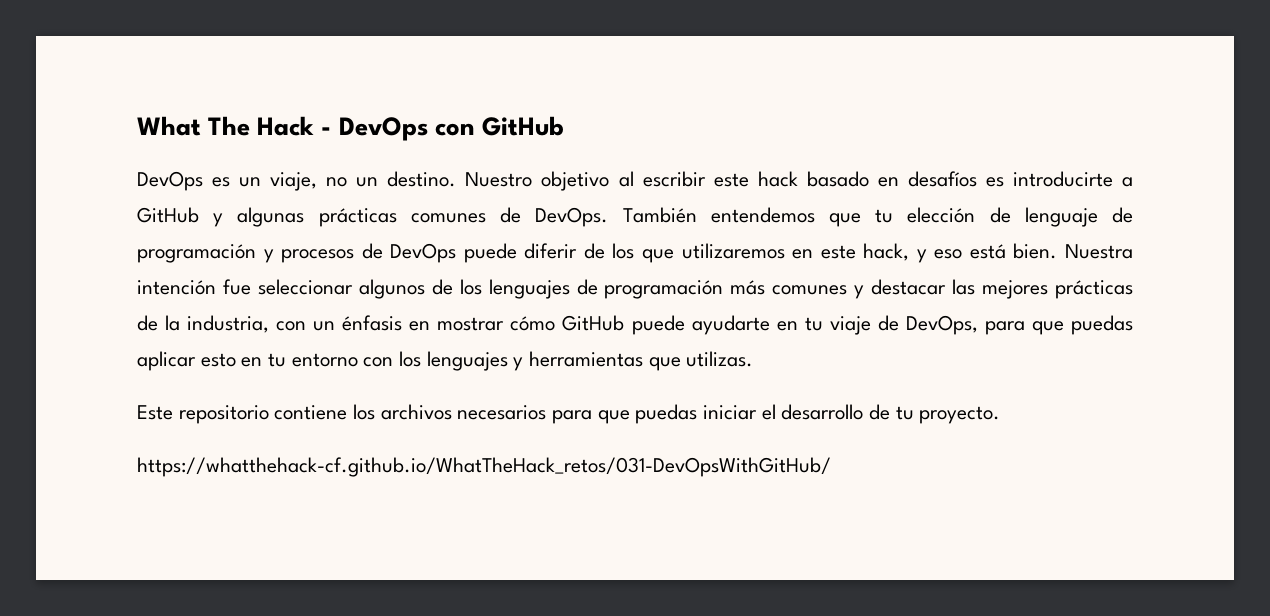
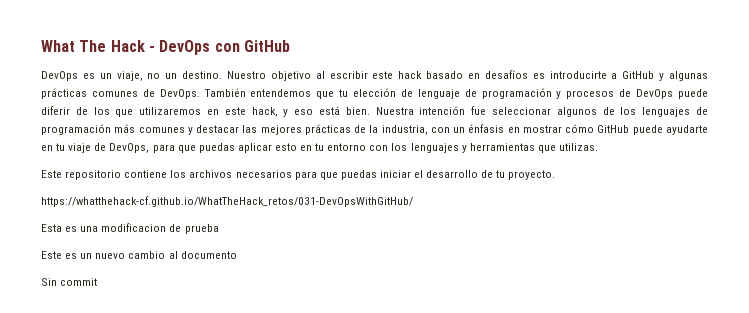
(831, 467) none -> [41,223,219,234] [41,251,237,259] [41,278,98,286] // Esta es una modificacion de prueba // Este es un nuevo cambio al documento // Sin commit

